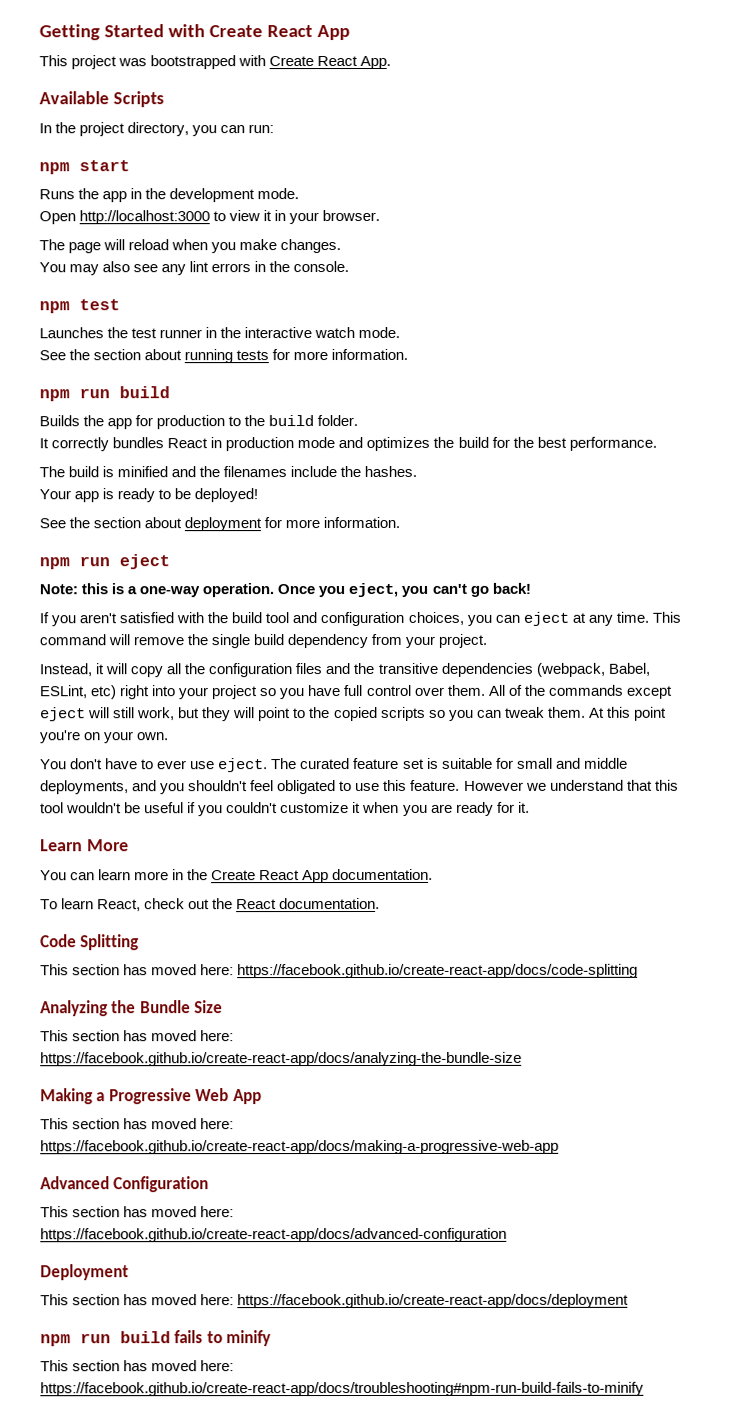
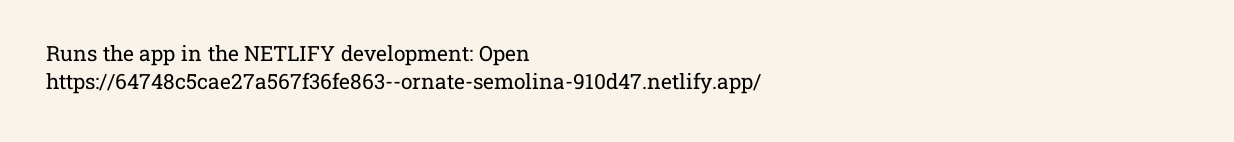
[39,24,350,41] [39,55,392,70] [39,91,164,108] [39,122,275,137] [39,160,130,175] Getting Started with Create React App // This project was bootstrapped with Create React App. // Available Scripts // In the project directory, you can run: // npm start // -> (46, 54) none
[169,188,300,203] [39,209,381,225] [39,239,342,254] [39,261,350,276] [39,299,120,314] [39,326,401,339] [39,348,409,364] [39,386,170,402] [39,415,359,430] [39,436,657,452] [39,465,418,478] [39,488,259,503] [39,516,401,532] [39,554,170,570] [39,582,531,598] [39,611,681,627] [39,633,488,649] [39,662,650,678] [39,684,672,700] [39,706,667,722] [40,730,170,744] [40,757,628,773] [40,779,679,795] [40,801,530,817] [40,839,129,852] [40,868,434,884] [40,897,381,912] [40,934,140,951] [40,963,639,979] [40,1000,224,1017] [40,1030,235,1042] [40,1051,522,1067] [40,1088,262,1105] [40,1118,235,1130] [40,1139,559,1155] [40,1176,210,1193] [40,1206,235,1218] [40,1227,507,1243] [40,1264,129,1281] [40,1293,630,1309] [40,1330,272,1347] [40,1360,235,1372] [40,1381,644,1397] development mode. // Open http://localhost:3000 to view it in your browser. // The page will reload when you make changes. // You may also see any lint errors in the console. // npm test // Launches the test runner in the interactive watch mode. // See the section about running tests for more information. // npm run build // Builds the app for production to the build folder. // It correctly bundles React in production mode and optimizes the build for the best performance. // The build is minified and the filenames include the hashes. // Your app is ready to be deployed! // See the section about deployment for more information. // npm run eject // Note: this is a one-way operation. Once you eject, you can't go back! // If you aren't satisfied with the build tool and configuration choices, you can eject at any time. This command will remove the single build dependency from your project. // Instead, it will copy all the configuration files and the transitive dependencies (webpack, Babel, ESLint, etc) right into your project so you have full control over them. All of the commands except eject will still work, but they will point to the copied scripts so you can tweak them. At this point you're on your own. // You don't have to ever use eject. The curated feature set is suitable for small and middle deployments, and you shouldn't feel obligated to use this feature. However we understand that this tool wouldn't be useful if you couldn't customize it when you are ready for it. // Learn More // You can learn more in the Create React App documentation. // To learn React, check out the React documentation. // Code Splitting // This section has moved here: https://facebook.github.io/create-react-app/docs/code-splitting // Analyzing the Bundle Size // This section has moved here: https://facebook.github.io/create-react-app/docs/analyzing-the-bundle-size // Making a Progressive Web App // This section has moved here: https://facebook.github.io/create-react-app/docs/making-a-progressive-web-app // Advanced Configuration // This section has moved here: https://facebook.github.io/create-react-app/docs/advanced-configuration // Deployment // This section has moved here: https://facebook.github.io/create-react-app/docs/deployment // npm run build fails to minify // This section has moved here: https://facebook.github.io/create-react-app/docs/troubleshooting#npm-run-build-fails-to-minify -> [244,45,530,66] [46,72,761,94] NETLIFY development: Open https://64748c5cae27a567f36fe863--ornate-semolina-910d47.netlify.app/

